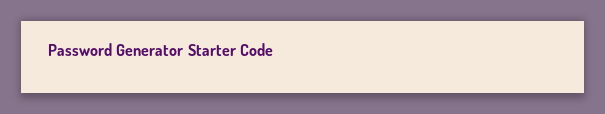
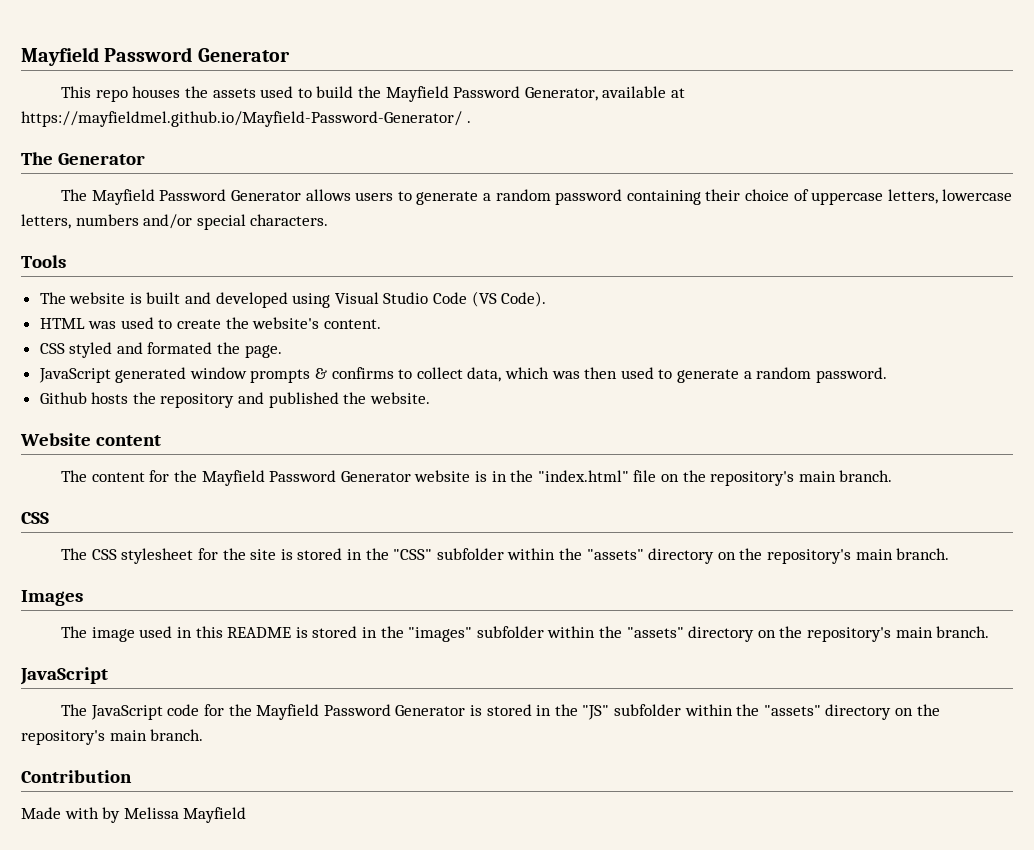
[48,43,273,56] Password Generator Starter Code -> [21,47,290,66] [61,86,685,102] [21,111,471,127] [21,152,145,165] [61,189,1013,205] [21,214,329,230] [21,255,66,268] [39,291,547,308] [39,317,381,329] [39,342,282,358] [38,367,887,383] [39,392,430,408] [20,433,161,446] [61,470,893,486] [21,512,49,524] [61,548,950,564] [21,590,83,606] [61,626,990,642] [20,667,108,685] [61,704,940,720] [21,729,204,745] [21,770,132,783] [21,807,247,823] Mayfield Password Generator // This repo houses the assets used to build the Mayfield Password Generator, available at https://mayfieldmel.github.io/Mayfield-Password-Generator/ . // The Generator // The Mayfield Password Generator allows users to generate a random password containing their choice of uppercase letters, lowercase letters, numbers and/or special characters. // Tools // The website is built and developed using Visual Studio Code (VS Code). // HTML was used to create the website's content. // CSS styled and formated the page. // JavaScript generated window prompts & confirms to collect data, which was then used to generate a random password. // Github hosts the repository and published the website. // Website content // The content for the Mayfield Password Generator website is in the "index.html" file on the repository's main branch. // CSS // The CSS stylesheet for the site is stored in the "CSS" subfolder within the "assets" directory on the repository's main branch. // Images // The image used in this README is stored in the "images" subfolder within the "assets" directory on the repository's main branch. // JavaScript // The JavaScript code for the Mayfield Password Generator is stored in the "JS" subfolder within the "assets" directory on the repository's main branch. // Contribution // Made with by Melissa Mayfield

